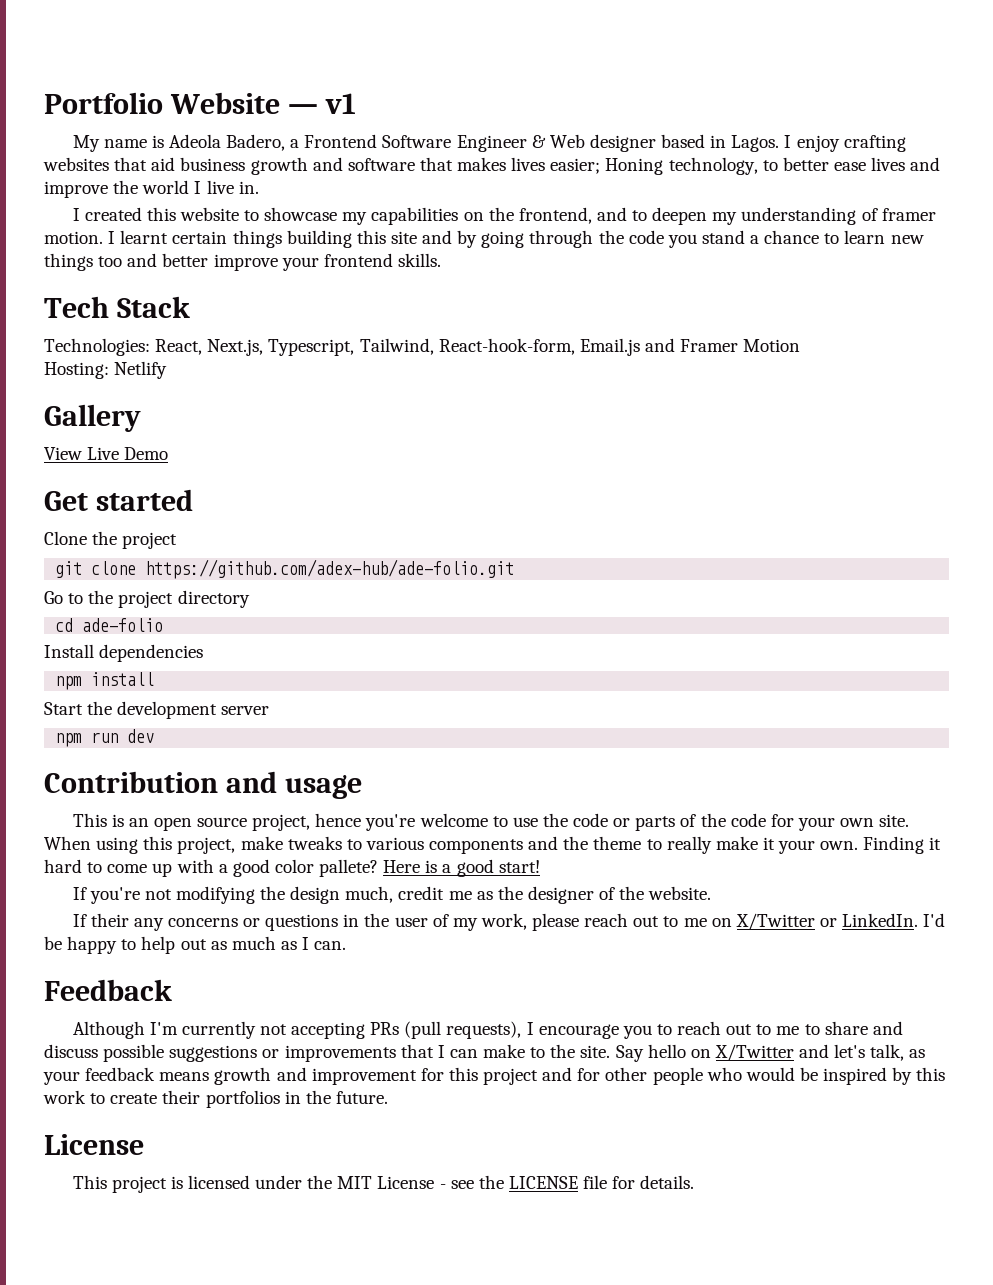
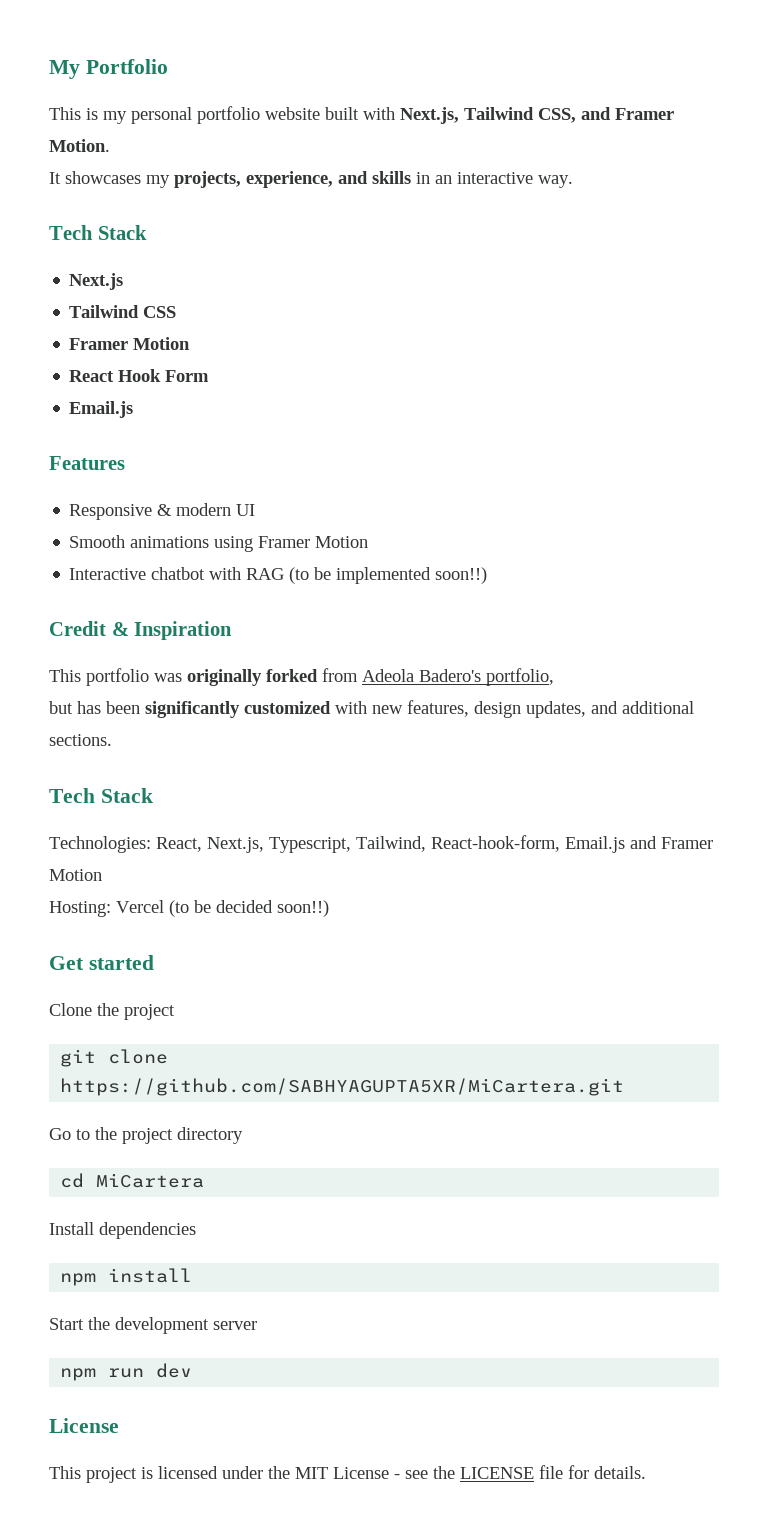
(44, 103) none -> [49,60,80,79] My
[169,92,356,114] [72,134,906,152] [43,157,941,175] [44,180,259,198] [72,207,936,225] [44,230,924,248] [44,253,441,271] Website — v1 // My name is Adeola Badero, a Frontend Software Engineer & Web designer based in Lagos. I enjoy crafting websites that aid business growth and software that makes lives easier; Honing technology, to better ease lives and improve the world I live in. // I created this website to showcase my capabilities on the frontend, and to deepen my understanding of framer motion. I learnt certain things building this site and by going through the code you stand a chance to learn new things too and better improve your frontend skills. -> [49,106,674,124] [49,139,110,152] [49,171,573,188] [49,225,147,240] [69,273,124,290] [69,305,177,318] [69,337,191,350] [69,369,210,382] [69,401,134,418] [49,456,125,470] [69,503,256,520] [69,535,369,552] [69,567,488,584] [49,621,233,640] [49,668,554,686] [49,700,694,718] [49,734,112,746] // This is my personal portfolio website built with Next.js, Tailwind CSS, and Framer Motion. // It showcases my projects, experience, and skills in an interactive way. // Tech Stack // Next.js // Tailwind CSS // Framer Motion // React Hook Form // Email.js // Features // Responsive & modern UI // Smooth animations using Framer Motion // Interactive chatbot with RAG (to be implemented soon!!) // Credit & Inspiration // This portfolio was originally forked from Adeola Badero's portfolio, // but has been significantly customized with new features, design updates, and additional sections.
[114,361,168,379] [44,404,141,432] [44,447,169,460] Netlify // Gallery // View Live Demo -> [116,900,329,917] Vercel (to be decided soon!!)
[145,559,515,579] https://github.com/adex-hub/ade-folio.git -> [60,1078,625,1096] https://github.com/SABHYAGUPTA5XR/MiCartera.git
[82,618,164,632] ade-folio -> [96,1173,205,1188] MiCartera
[44,771,362,799] [72,813,910,831] [44,836,942,854] [44,859,540,877] [72,886,712,904] [72,913,946,931] [44,936,347,954] [44,979,172,1001] [72,1021,903,1039] [44,1044,926,1062] [43,1067,946,1085] [43,1090,388,1108] // Contribution and usage // This is an open source project, hence you're welcome to use the code or parts of the code for your own site. When using this project, make tweaks to various components and the theme to really make it your own. Finding it hard to come up with a good color pallete? Here is a good start! // If you're not modifying the design much, credit me as the designer of the website. // If their any concerns or questions in the user of my work, please reach out to me on X/Twitter or LinkedIn. I'd be happy to help out as much as I can. // Feedback // Although I'm currently not accepting PRs (pull requests), I encourage you to reach out to me to share and discuss possible suggestions or improvements that I can make to the site. Say hello on X/Twitter and let's talk, as your feedback means growth and improvement for this project and for other people who would be inspired by this work to create their portfolios in the future. -> (193, 1370) none

